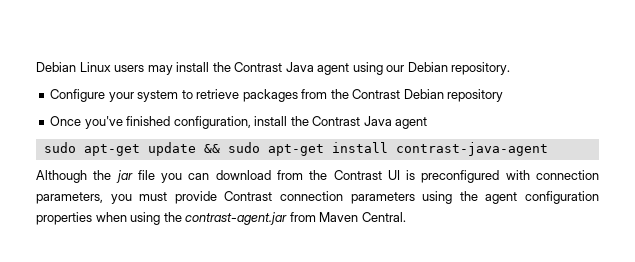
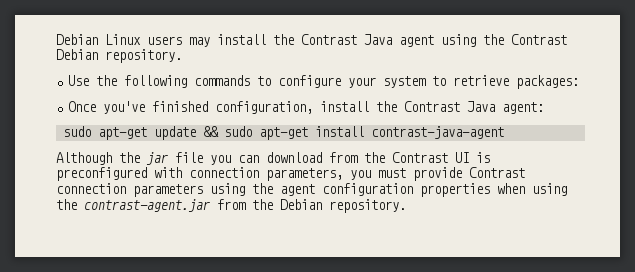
[386,65,405,72] our -> [483,34,567,45] the Contrast
[50,89,504,102] Configure your system to retrieve packages from the Contrast Debian repository -> [68,75,580,89] Use the following commands to configure your system to retrieve packages:
[395,117,428,129] agent -> [502,102,545,114] agent:
[319,212,406,222] Maven Central. -> [252,199,406,213] the Debian repository.

